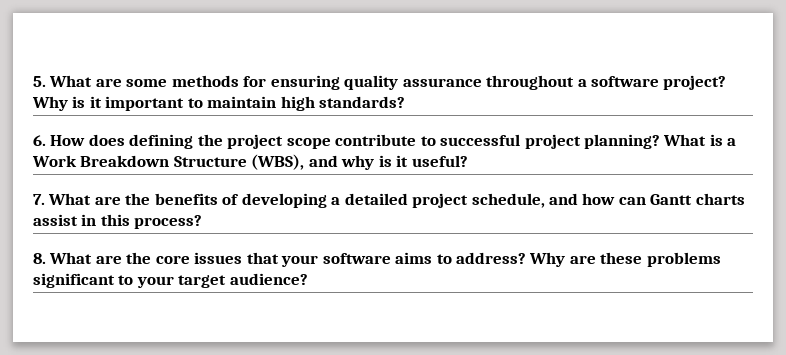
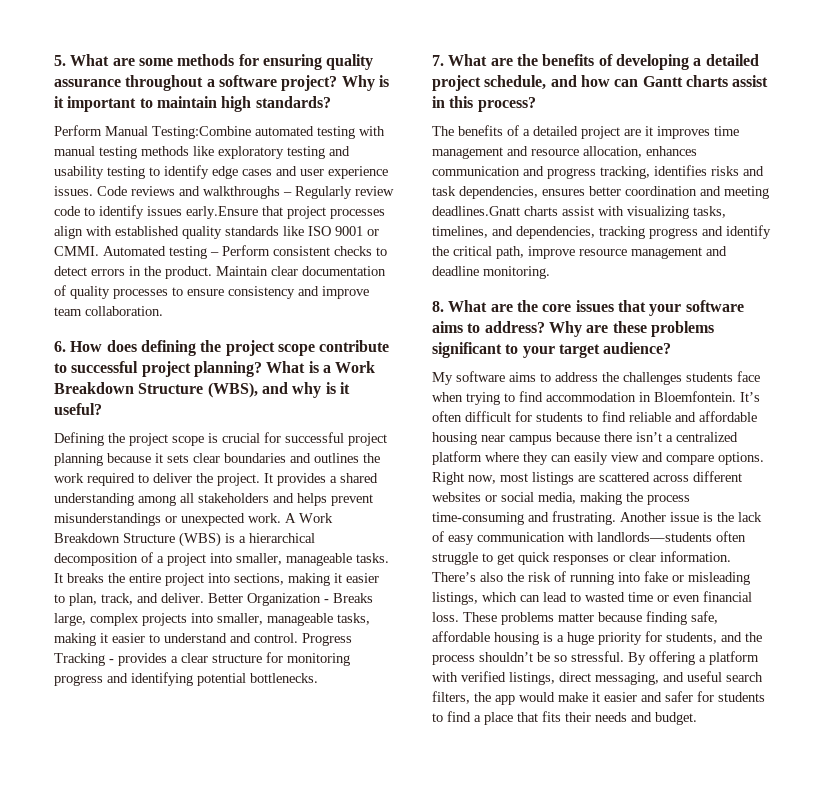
(406, 102) none -> [54,125,385,139] [54,146,350,159] [54,165,388,179] [54,186,394,199] [54,205,385,219] [54,226,379,239] [54,245,387,259] [54,266,386,279] [54,285,369,299] [54,306,163,316] // Perform Manual Testing:Combine automated testing with manual testing methods like exploratory testing and usability testing to identify edge cases and user experience issues. Code reviews and walkthroughs – Regularly review code to identify issues early.Ensure that project processes align with established quality standards like ISO 9001 or CMMI. Automated testing – Perform consistent checks to detect errors in the product. Maintain clear documentation of quality processes to ensure consistency and improve team collaboration.
(468, 161) none -> [54,432,387,446] [54,453,380,466] [54,473,378,486] [54,493,373,506] [54,513,333,526] [54,532,315,547] [54,552,389,566] [54,573,379,586] [54,593,373,606] [54,613,370,626] [54,633,352,646] [54,652,350,666] [54,672,318,686] // Defining the project scope is crucial for successful project planning because it sets clear boundaries and outlines the work required to deliver the project. It provides a shared understanding among all stakeholders and helps prevent misunderstandings or unexpected work. A Work Breakdown Structure (WBS) is a hierarchical decomposition of a project into smaller, manageable tasks. It breaks the entire project into sections, making it easier to plan, track, and deliver. Better Organization - Breaks large, complex projects into smaller, manageable tasks, making it easier to understand and control. Progress Tracking - provides a clear structure for monitoring progress and identifying potential bottlenecks.
(203, 222) none -> [432,125,739,139] [432,146,697,159] [432,165,764,179] [432,186,769,199] [432,206,726,219] [432,225,771,239] [432,246,727,259] [432,266,550,279] // The benefits of a detailed project are it improves time management and resource allocation, enhances communication and progress tracking, identifies risks and task dependencies, ensures better coordination and meeting deadlines.Gnatt charts assist with visualizing tasks, timelines, and dependencies, tracking progress and identify the critical path, improve resource management and deadline monitoring.
(308, 279) none -> [432,371,760,385] [432,391,760,405] [432,411,757,422] [432,432,738,445] [432,451,764,465] [432,471,742,485] [432,492,690,505] [432,511,762,525] [432,531,746,545] [432,551,731,565] [432,571,750,585] [432,591,752,605] [432,611,718,625] [432,631,762,645] [432,651,759,665] [432,671,763,685] [432,691,765,705] [432,711,697,725] // My software aims to address the challenges students face when trying to find accommodation in Bloemfontein. It’s often difficult for students to find reliable and affordable housing near campus because there isn’t a centralized platform where they can easily view and compare options. Right now, most listings are scattered across different websites or social media, making the process time-consuming and frustrating. Another issue is the lack of easy communication with landlords—students often struggle to get quick responses or clear information. There’s also the risk of running into fake or misleading listings, which can lead to wasted time or even financial loss. These problems matter because finding safe, affordable housing is a huge priority for students, and the process shouldn’t be so stressful. By offering a platform with verified listings, direct messaging, and useful search filters, the app would make it easier and safer for students to find a place that fits their needs and budget.

